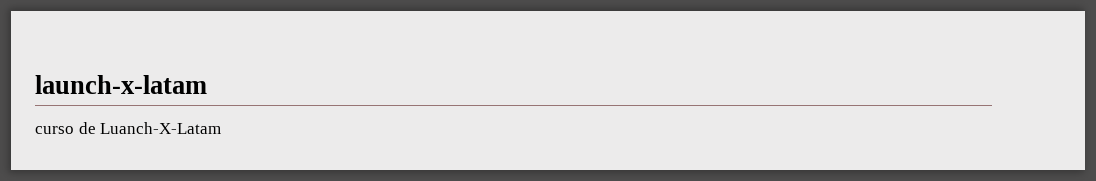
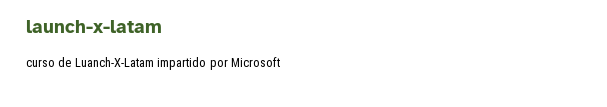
(222, 128) none -> [157,57,280,70] impartido por Microsoft

